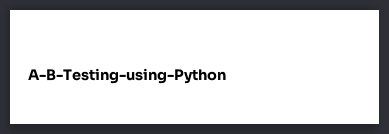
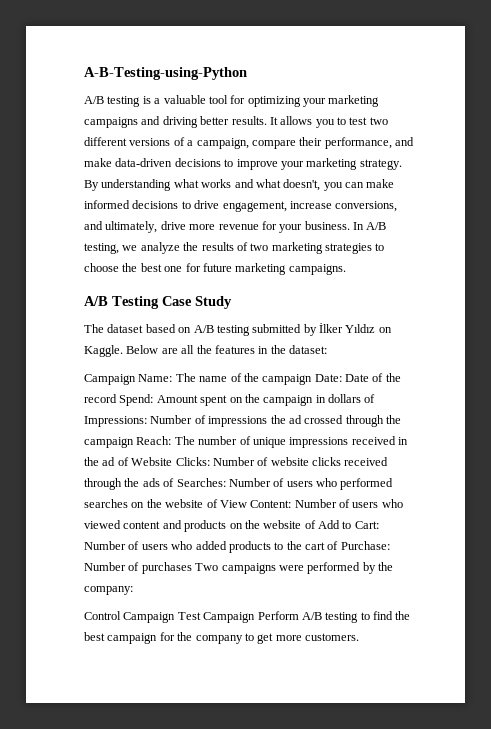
(226, 76) none -> [84,95,380,107] [84,116,388,128] [84,137,414,149] [84,158,402,170] [84,179,395,191] [84,200,398,212] [84,221,387,233] [84,242,385,254] [84,263,346,275] [84,296,232,309] [84,323,392,336] [84,345,327,357] [84,373,401,385] [84,394,376,406] [84,415,401,427] [84,436,408,448] [84,457,389,466] [84,478,394,490] [84,499,403,508] [84,520,379,532] [84,541,390,553] [84,562,393,574] [84,586,133,595] [84,611,411,623] [84,632,359,644] // A/B testing is a valuable tool for optimizing your marketing campaigns and driving better results. It allows you to test two different versions of a campaign, compare their performance, and make data-driven decisions to improve your marketing strategy. By understanding what works and what doesn't, you can make informed decisions to drive engagement, increase conversions, and ultimately, drive more revenue for your business. In A/B testing, we analyze the results of two marketing strategies to choose the best one for future marketing campaigns. // A/B Testing Case Study // The dataset based on A/B testing submitted by İlker Yıldız on Kaggle. Below are all the features in the dataset: // Campaign Name: The name of the campaign Date: Date of the record Spend: Amount spent on the campaign in dollars of Impressions: Number of impressions the ad crossed through the campaign Reach: The number of unique impressions received in the ad of Website Clicks: Number of website clicks received through the ads of Searches: Number of users who performed searches on the website of View Content: Number of users who viewed content and products on the website of Add to Cart: Number of users who added products to the cart of Purchase: Number of purchases Two campaigns were performed by the company: // Control Campaign Test Campaign Perform A/B testing to find the best campaign for the company to get more customers.

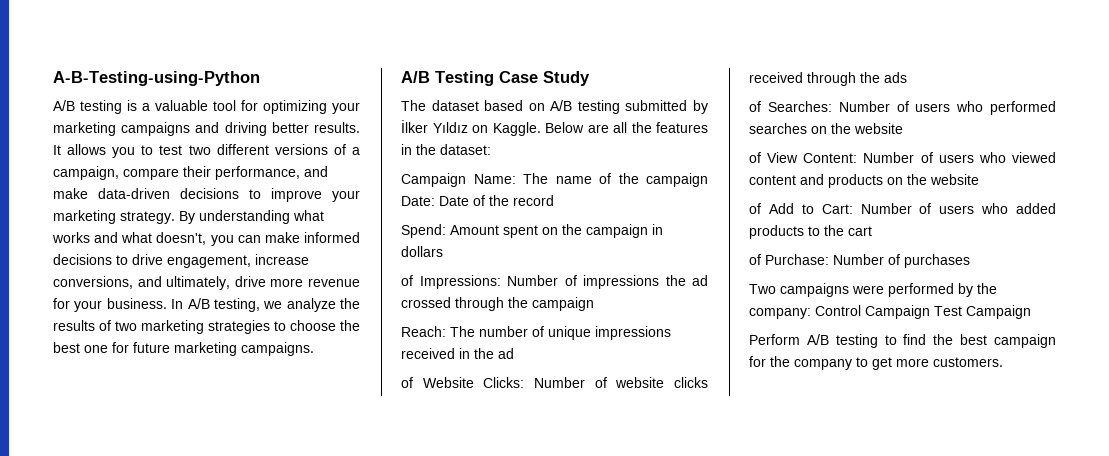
(117, 398) none -> (554, 200) //
(361, 398) none -> (443, 251) //
(134, 442) none -> (594, 304) //
(116, 461) none -> (514, 353) //
(160, 482) none -> (907, 77) //
(204, 503) none -> (903, 128) //
(302, 524) none -> (979, 179) //
(325, 546) none -> (872, 231) //
(192, 568) none -> (970, 261) //
(133, 590) // -> (811, 313) none
(256, 617) none -> (1031, 312) //

